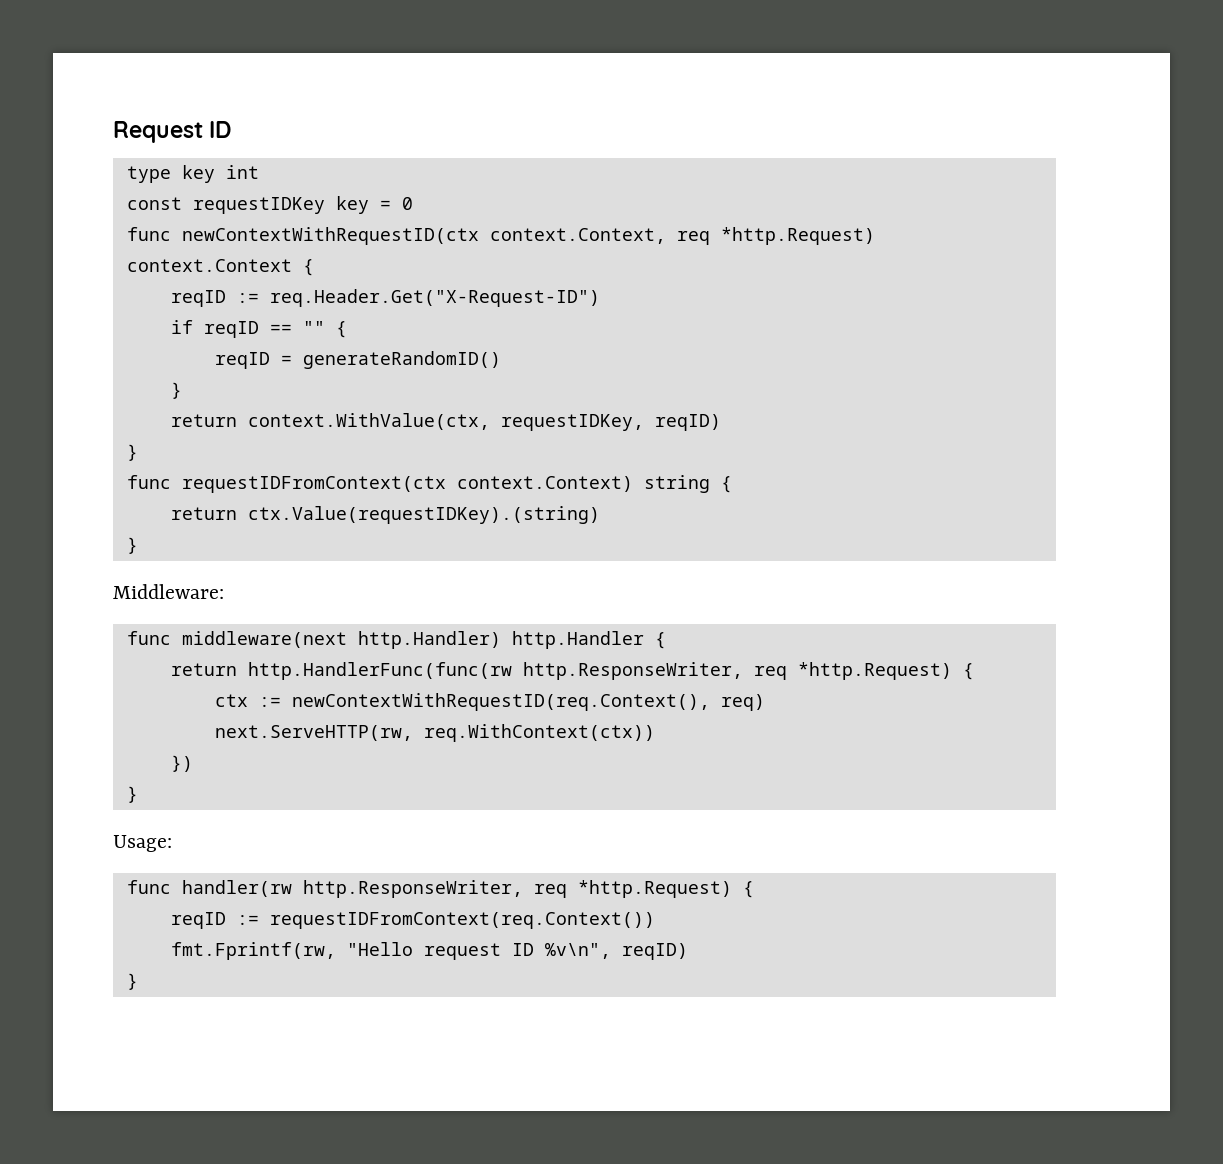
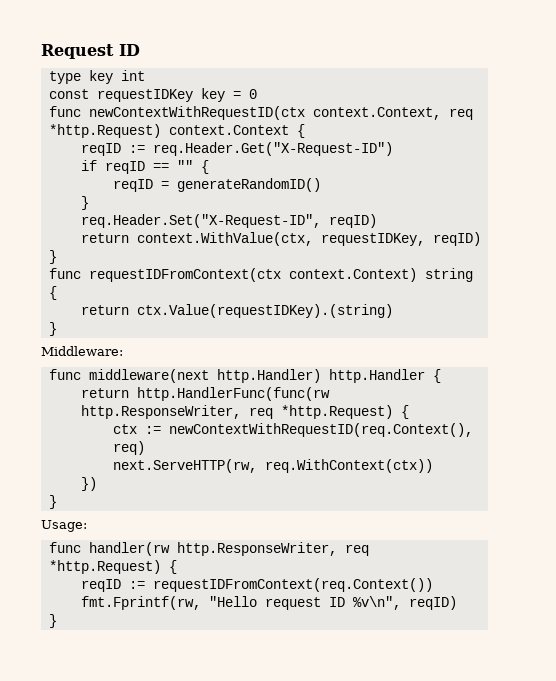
(182, 390) none -> [80,214,377,228] // req.Header.Set("X-Request-ID", reqID)

